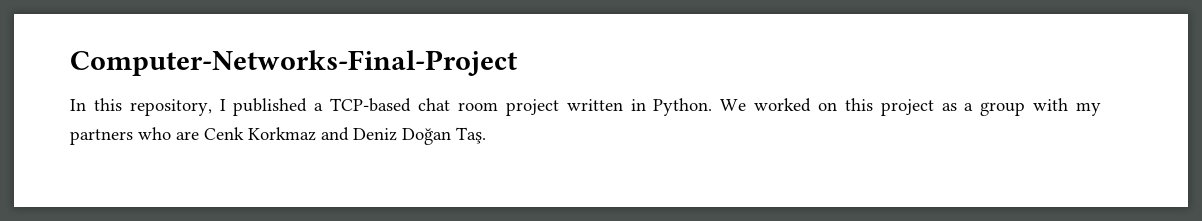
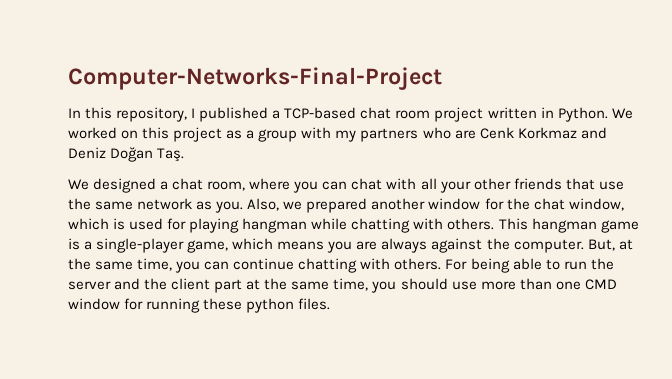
(486, 135) none -> [68,178,624,193] [68,198,624,213] [68,218,639,233] [68,238,633,253] [68,258,614,273] [68,278,617,293] [68,298,331,313] // We designed a chat room, where you can chat with all your other friends that use the same network as you. Also, we prepared another window for the chat window, which is used for playing hangman while chatting with others. This hangman game is a single-player game, which means you are always against the computer. But, at the same time, you can continue chatting with others. For being able to run the server and the client part at the same time, you should use more than one CMD window for running these python files.

